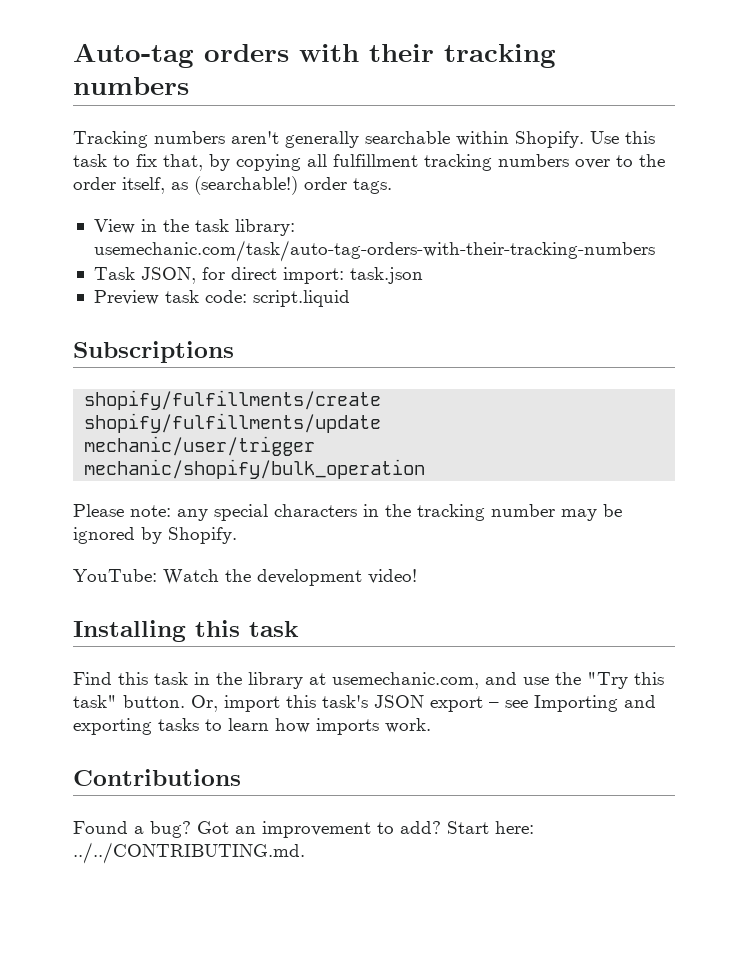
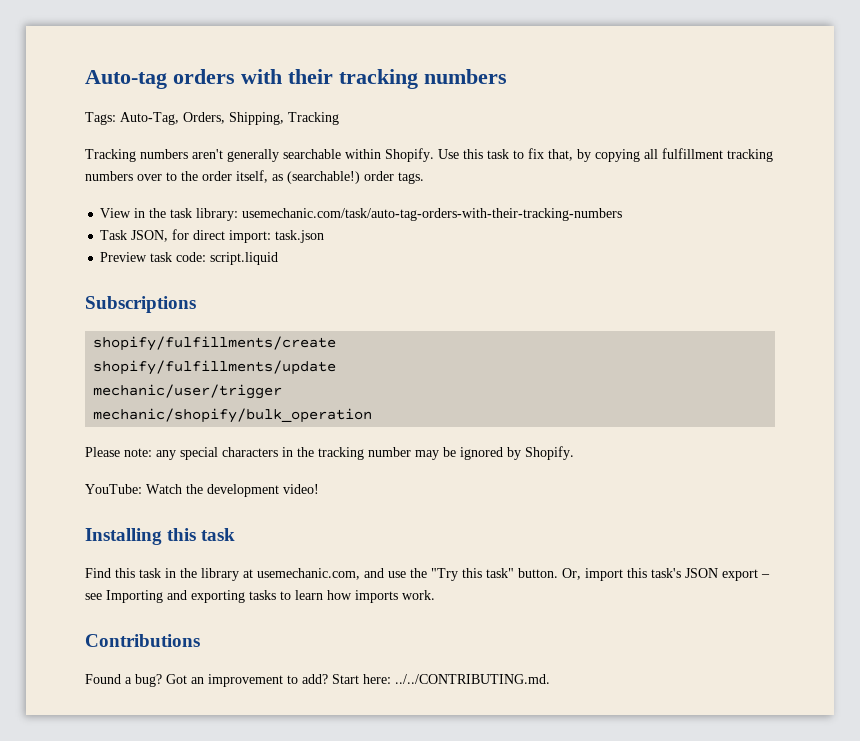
(189, 86) none -> [85,112,339,125] // Tags: Auto-Tag, Orders, Shipping, Tracking

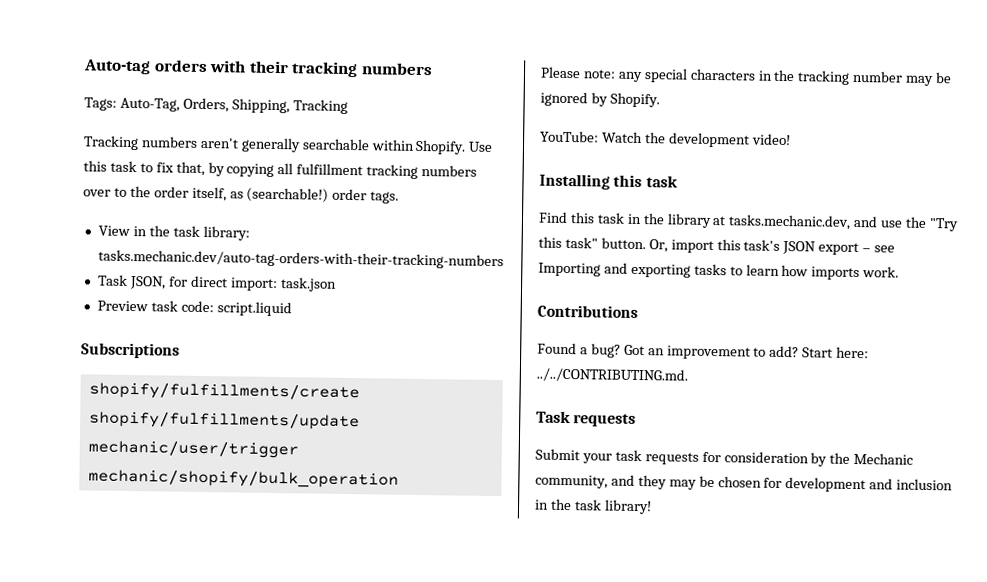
[242,208,623,221] usemechanic.com/task/auto-tag-orders-with-their-tracking-numbers -> [97,249,504,270] tasks.mechanic.dev/auto-tag-orders-with-their-tracking-numbers
[257,568,360,580] usemechanic.com, -> [728,214,852,230] tasks.mechanic.dev,
(550, 679) none -> [536,410,637,427] [535,448,914,467] [535,474,954,493] [534,498,652,515] // Task requests // Submit your task requests for consideration by the Mechanic community, and they may be chosen for development and inclusion in the task library!

